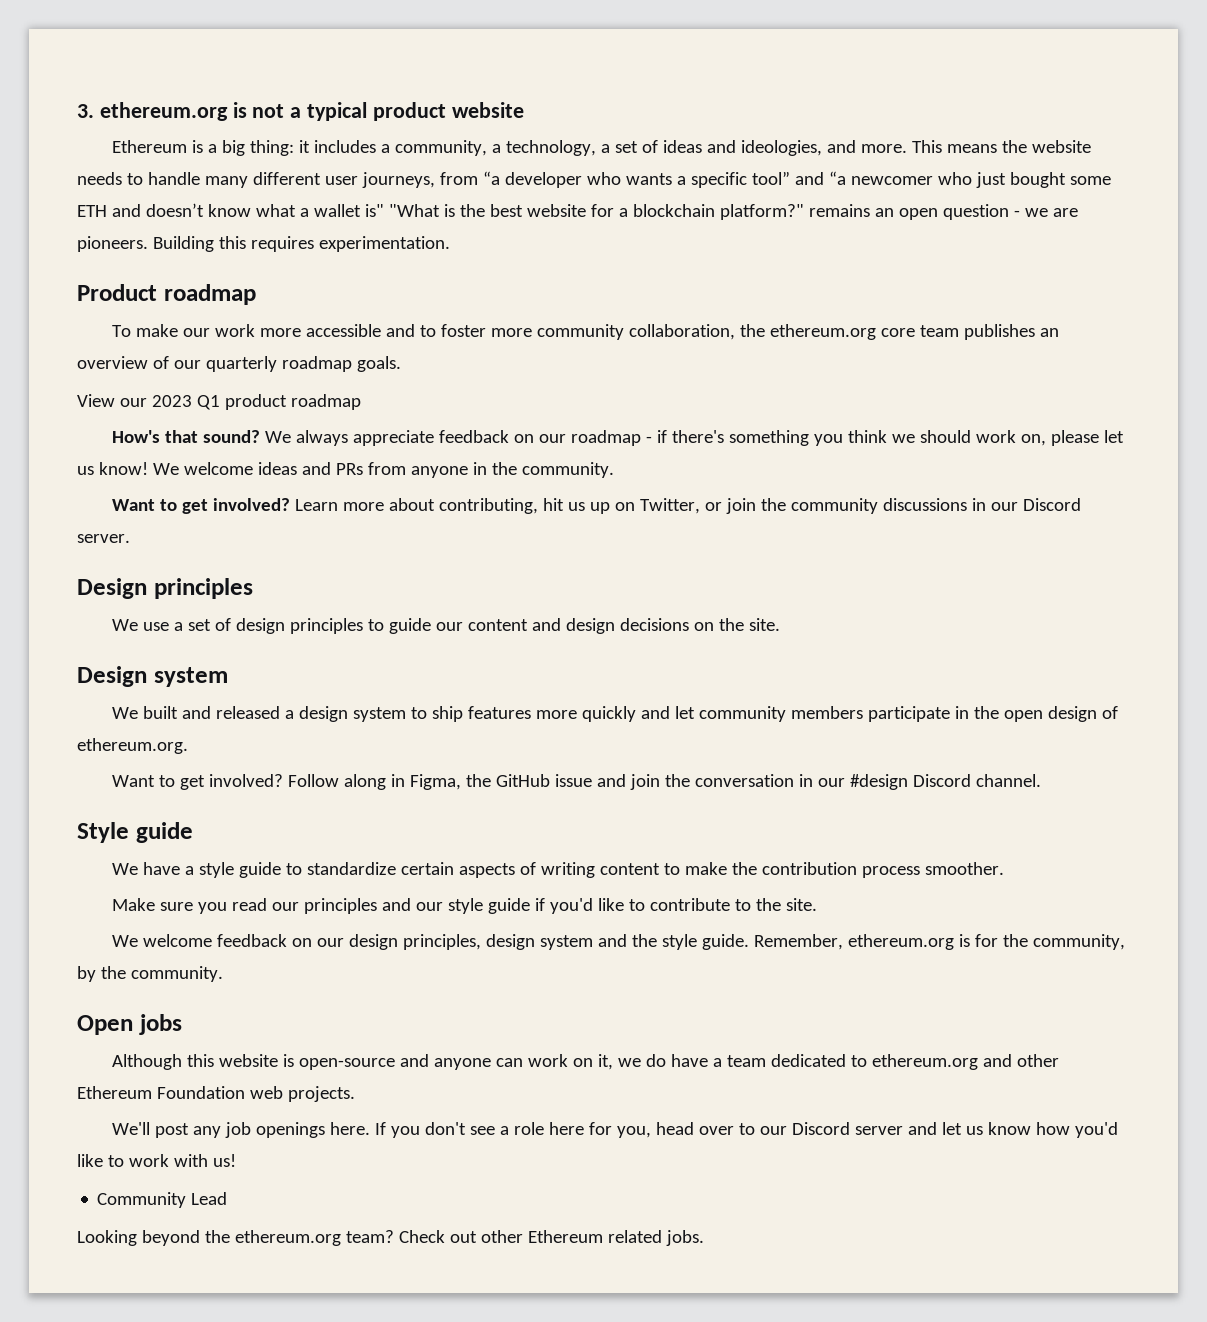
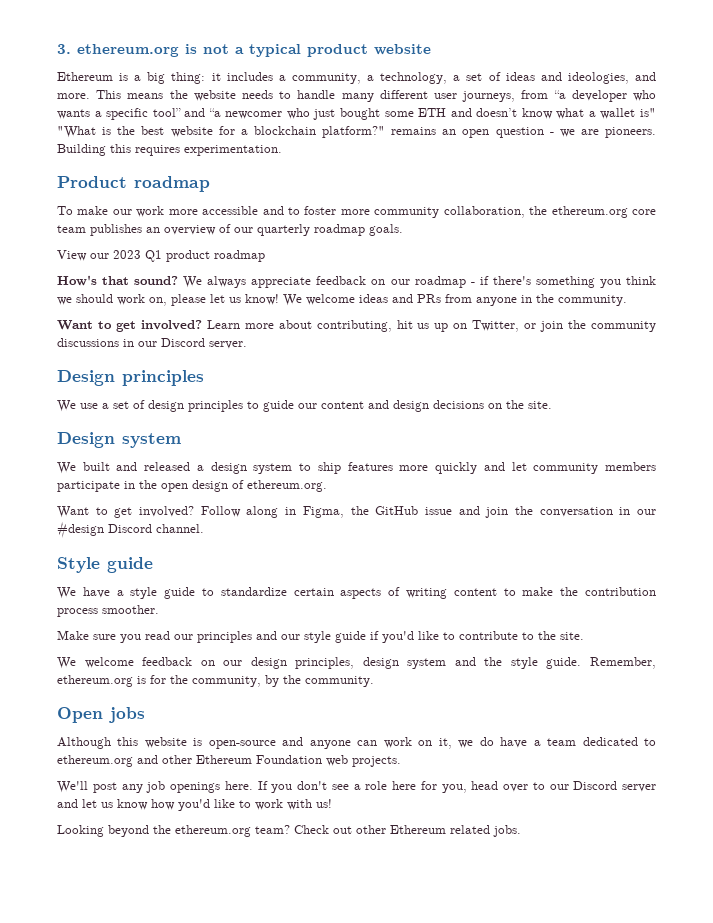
[97,1192,228,1208] // Community Lead -> (332, 803) none

